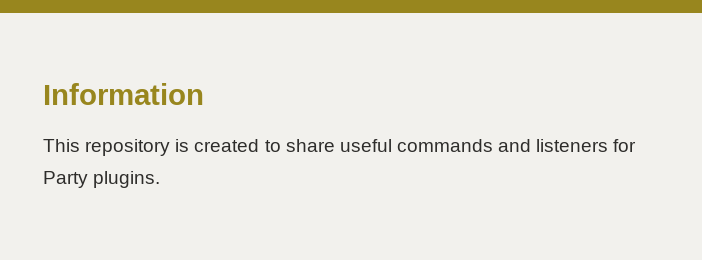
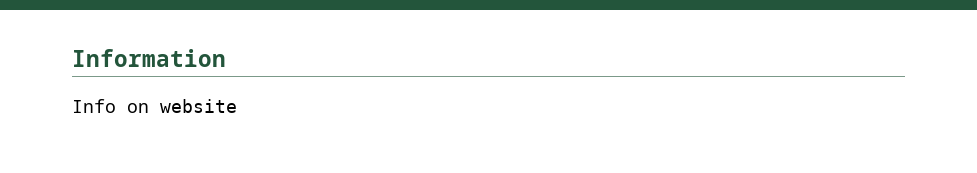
[43,139,637,156] [43,171,161,188] This repository is created to share useful commands and listeners for Party plugins. -> [72,99,237,113] Info on website

